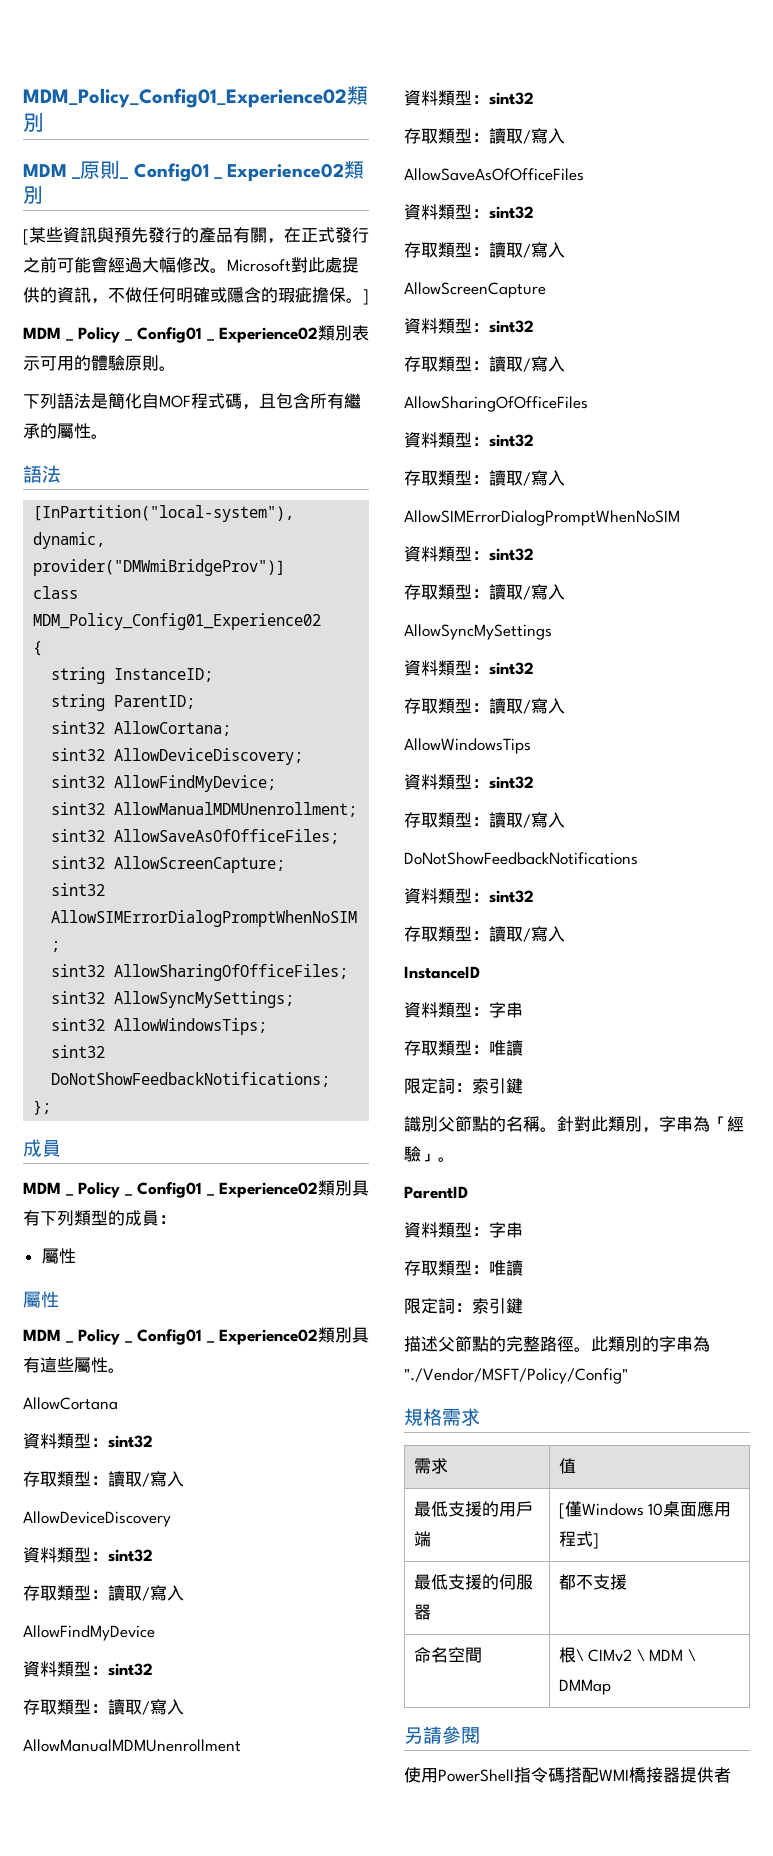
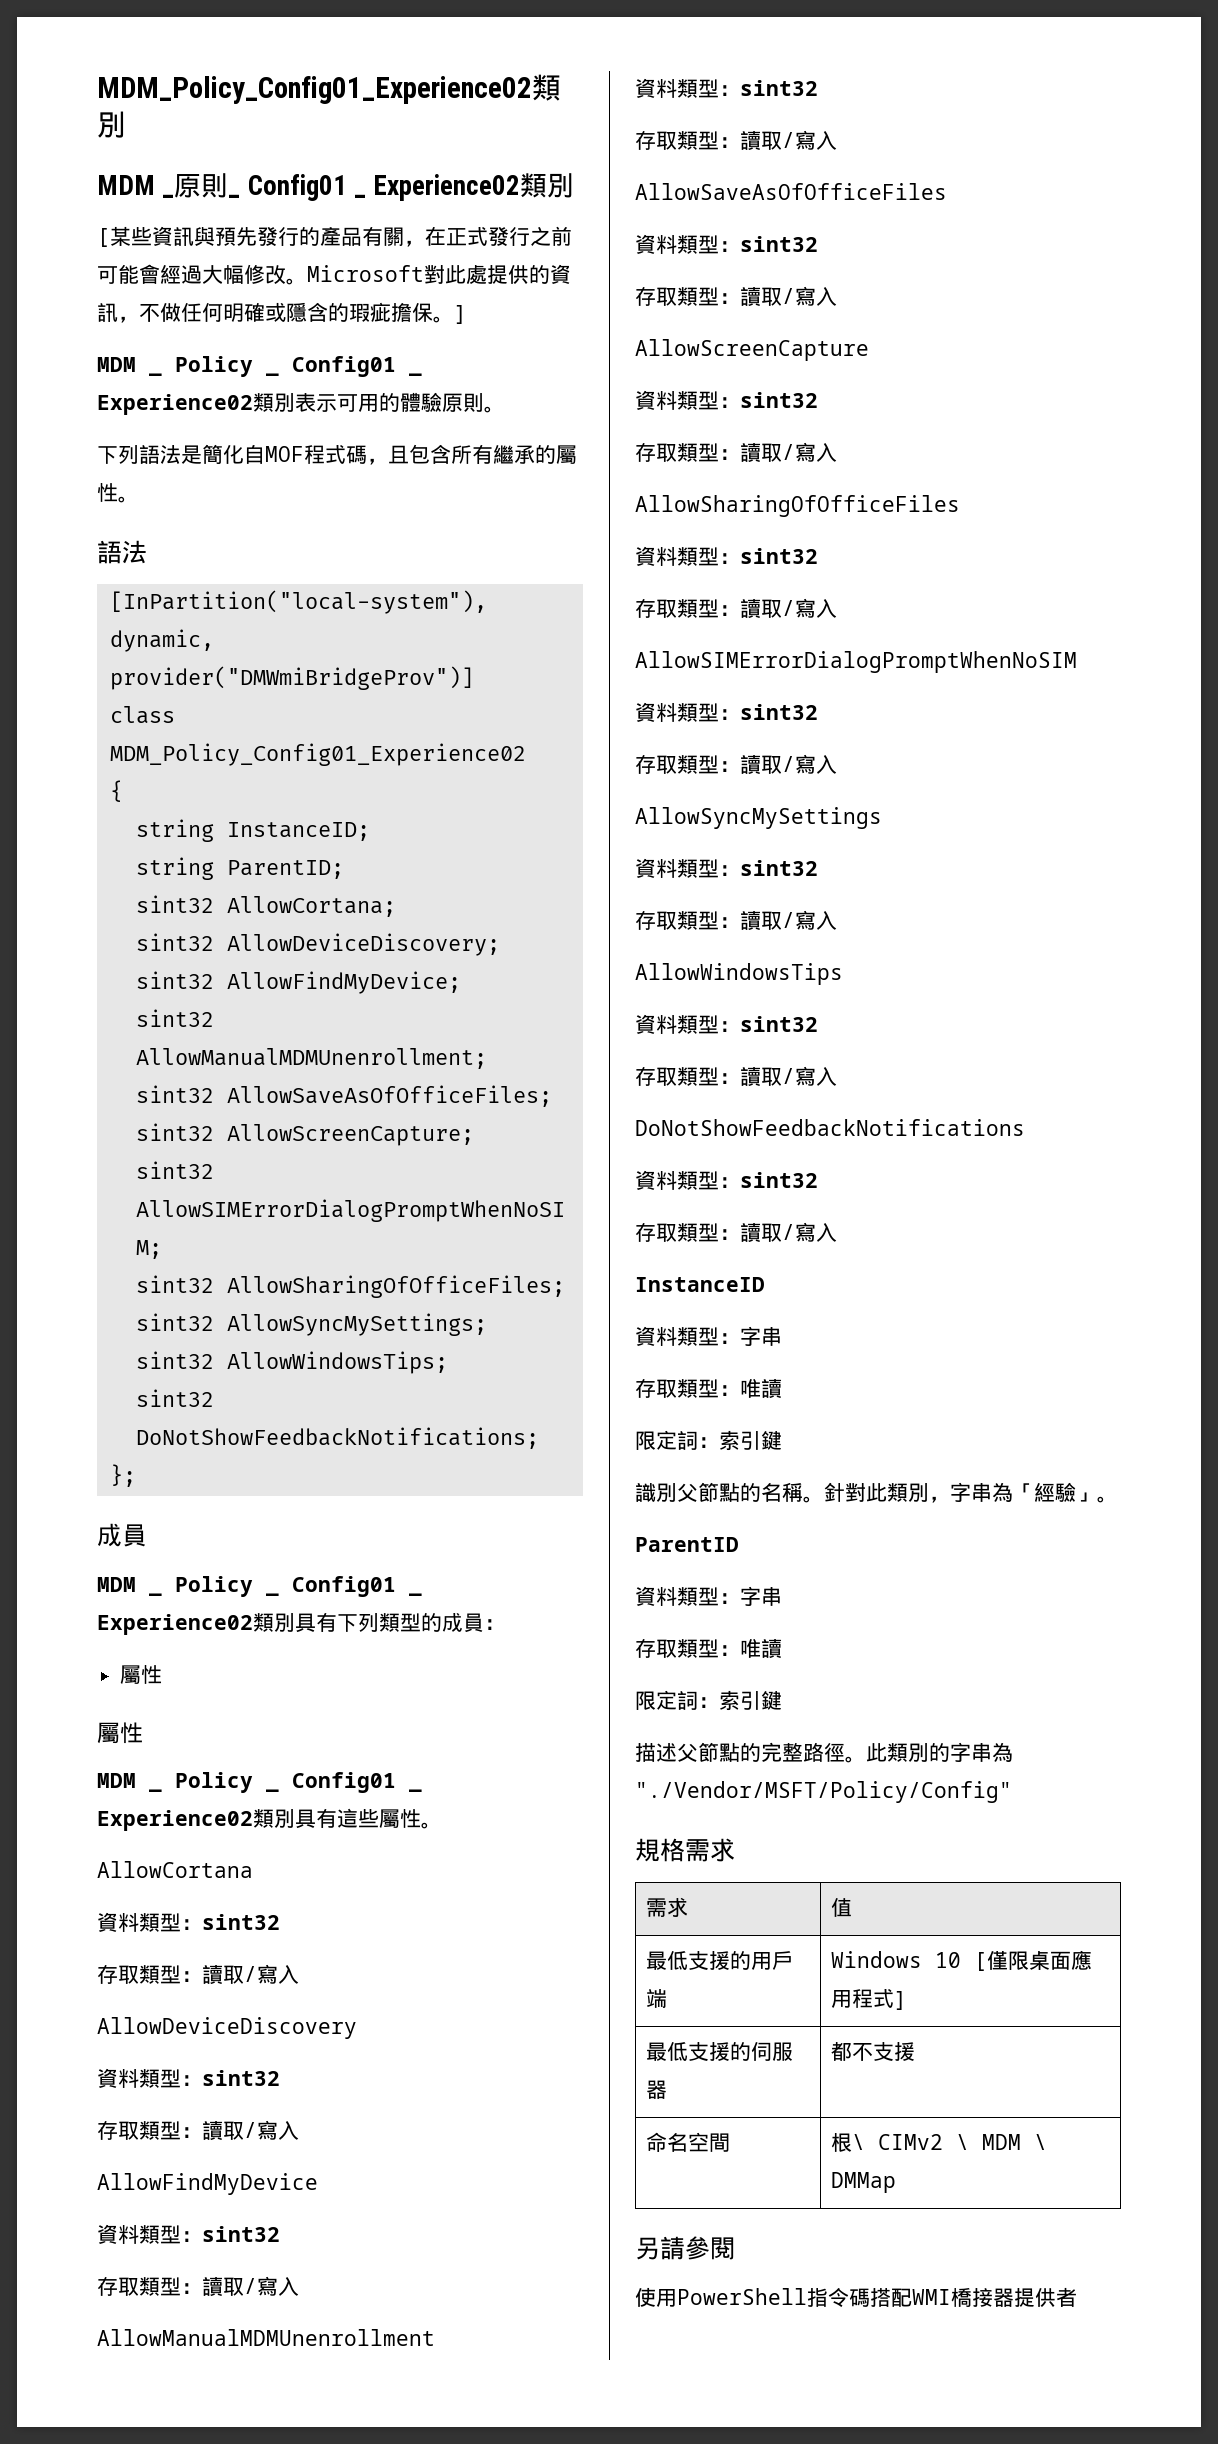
[558,1501,664,1519] [僅Windows 10 -> [830,1951,1029,1971] Windows 10 [僅限

